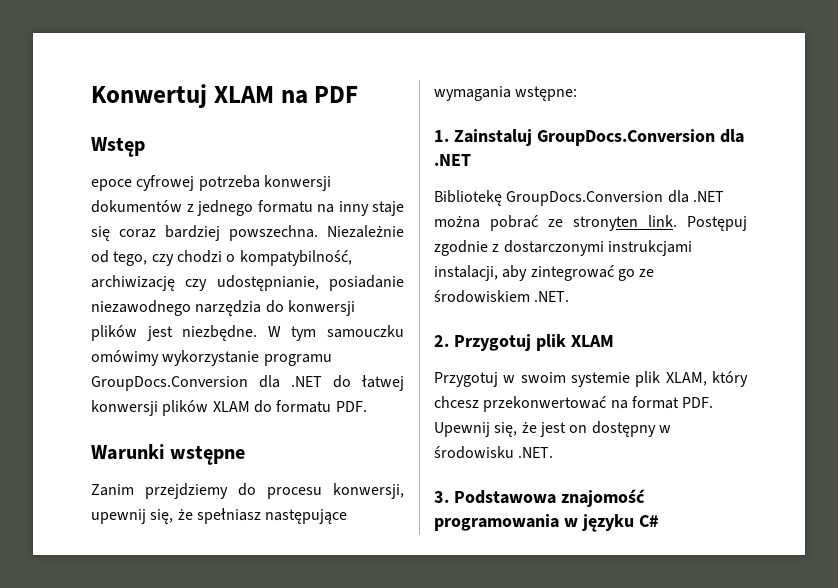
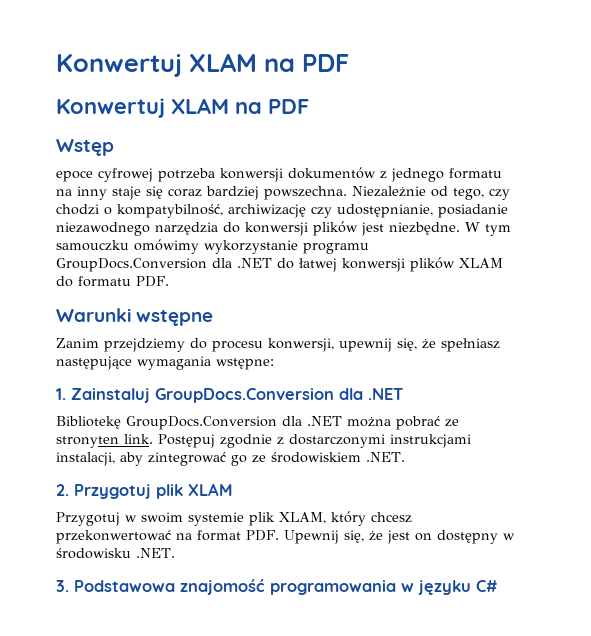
[91,84,359,108] Konwertuj XLAM na PDF -> [56,53,349,77] [56,98,309,118] Konwertuj XLAM na PDF // Konwertuj XLAM na PDF

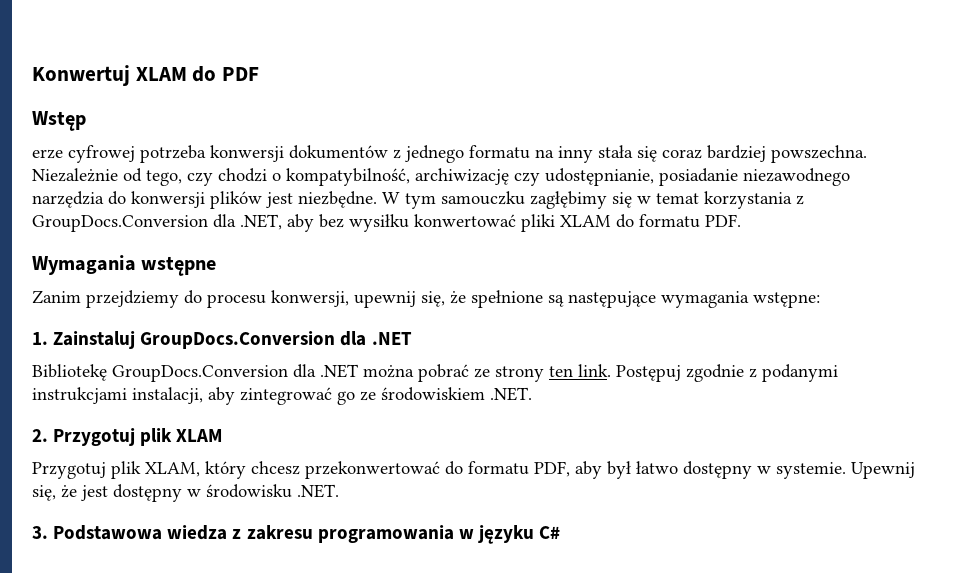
[56,53,349,77] [56,98,262,118] Konwertuj XLAM na PDF // Konwertuj XLAM na -> [32,65,217,86] Konwertuj XLAM do
[56,170,93,182] epoce -> [32,149,63,159] erze
[112,186,141,200] staje -> [598,145,633,158] stała
[134,239,369,254] [56,257,455,272] omówimy wykorzystanie programu GroupDocs.Conversion dla .NET do łatwej konwersji plików -> [530,191,804,209] [32,214,555,232] zagłębimy się w temat korzystania z GroupDocs.Conversion dla .NET, aby bez wysiłku konwertować pliki
[56,308,131,322] Warunki -> [32,255,136,275] Wymagania
[441,338,500,352] spełniasz -> [471,290,564,308] spełnione są
[56,436,119,448] stronyten -> [495,366,573,382] strony ten
[289,434,385,448] dostarczonymi -> [762,364,838,382] podanymi
[125,512,244,526] w swoim systemie -> (106, 470) none
[176,530,279,541] na format PDF. -> [445,461,846,479] do formatu PDF, aby był łatwo dostępny w systemie.
[414,533,432,541] on -> (108, 493) none
[180,579,265,595] znajomość -> [167,525,313,540] wiedza z zakresu

